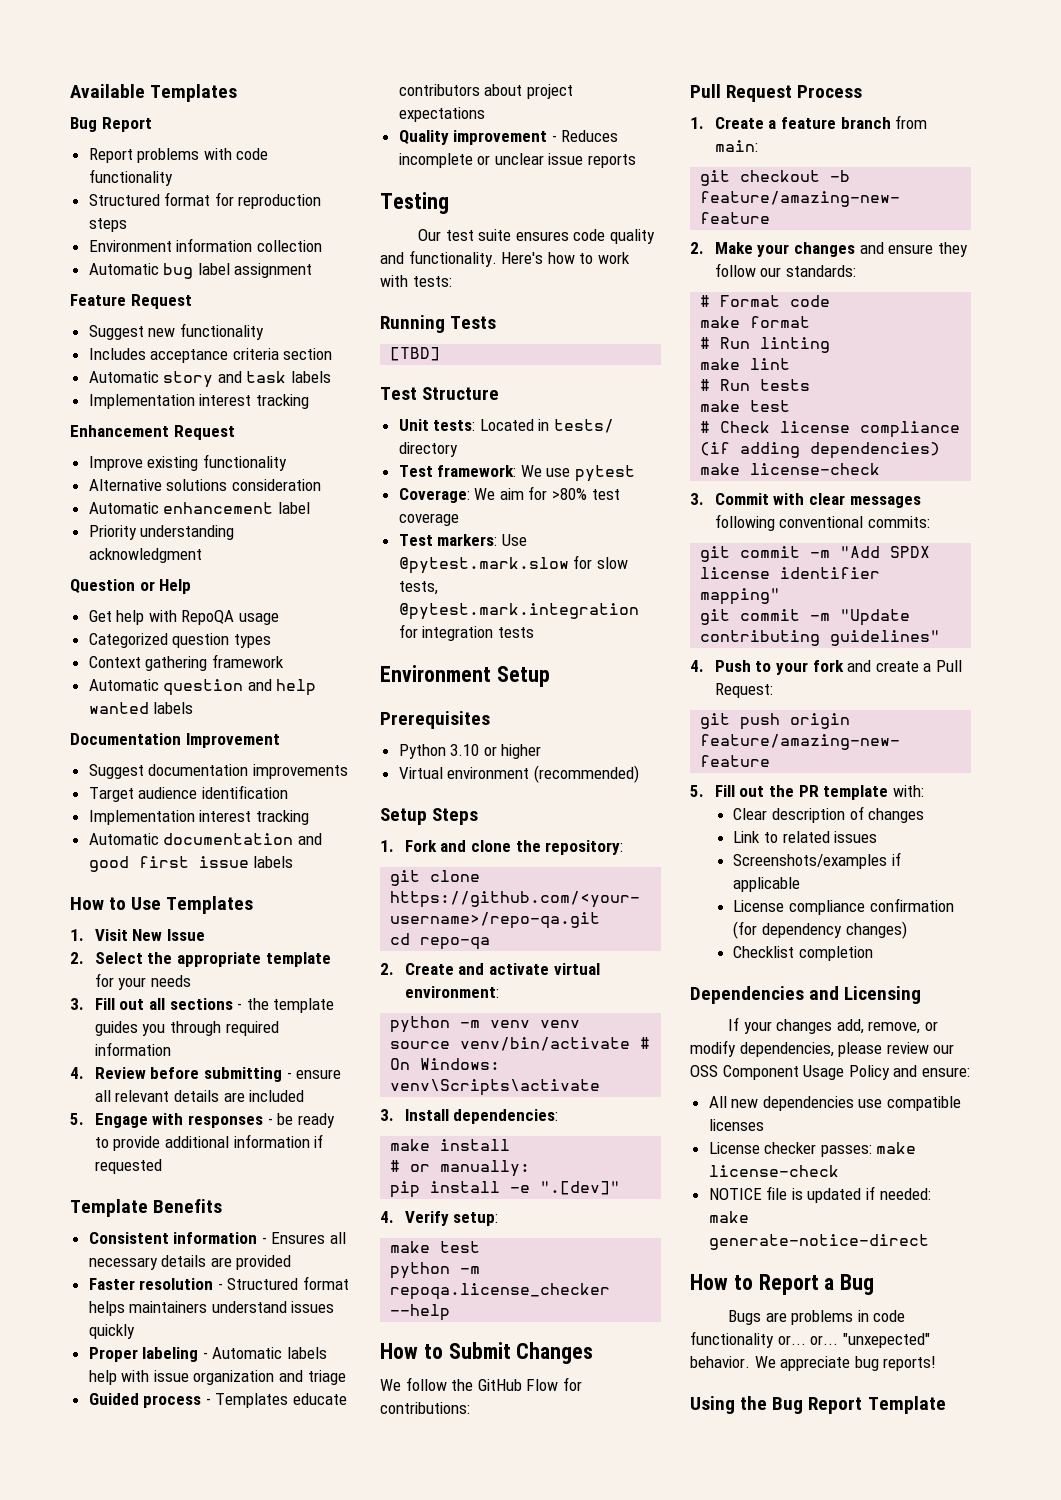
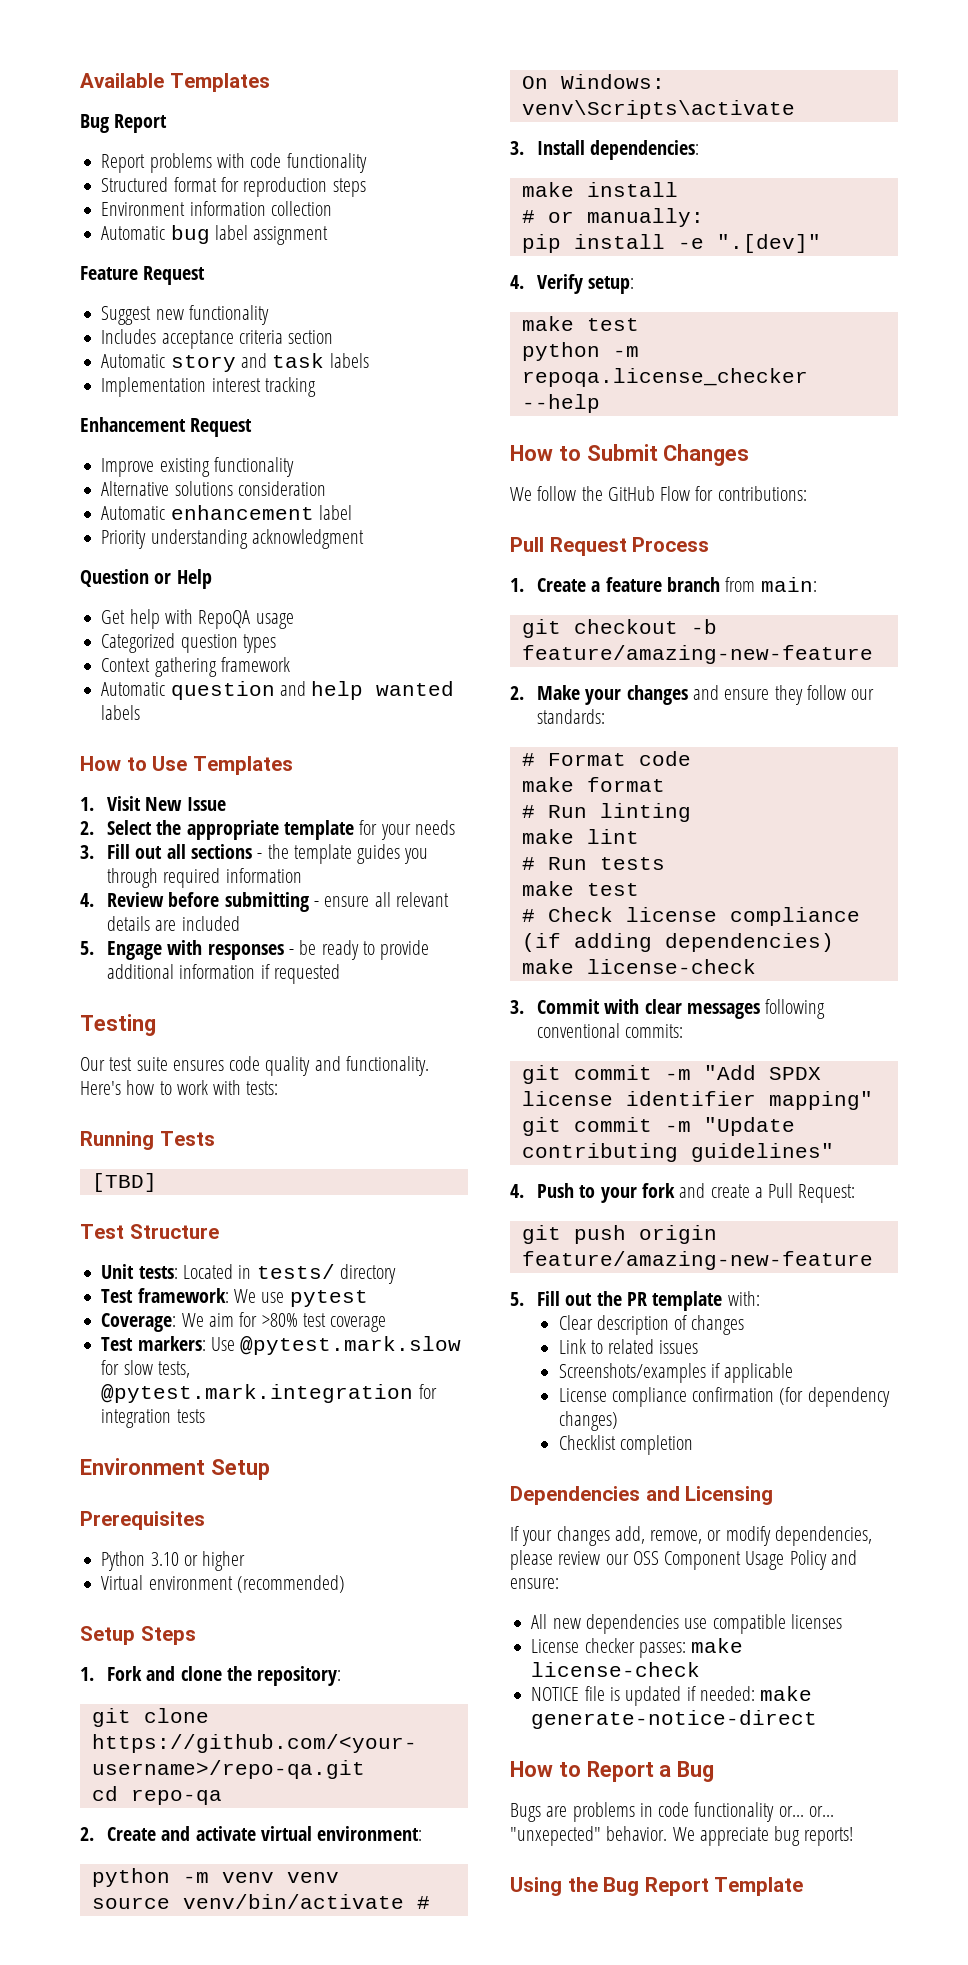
[70,733,280,748] [88,764,348,779] [88,785,288,802] [88,810,309,825] [88,833,322,845] [88,856,294,872] // Documentation Improvement // Suggest documentation improvements // Target audience identification // Implementation interest tracking // Automatic documentation and good first issue labels -> (141, 712) none
[70,1199,223,1217] [88,1232,347,1244] [88,1255,292,1270] [88,1276,350,1290] [88,1301,335,1316] [88,1324,135,1339] [88,1347,328,1362] [88,1370,346,1385] [88,1393,348,1408] [398,84,573,99] [398,107,485,122] [398,130,619,145] [398,153,637,168] // Template Benefits // Consistent information - Ensures all necessary details are provided // Faster resolution - Structured format helps maintainers understand issues quickly // Proper labeling - Automatic labels help with issue organization and triage // Guided process - Templates educate contributors about project expectations // Quality improvement - Reduces incomplete or unclear issue reports -> (340, 974) none

